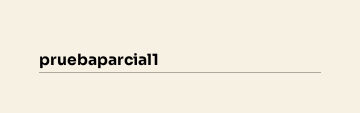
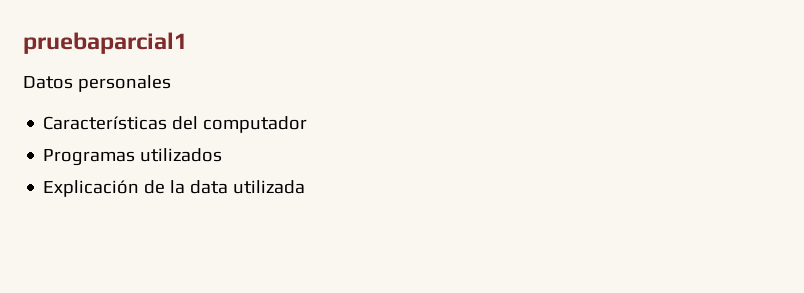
(159, 61) none -> [23,75,171,92] [43,116,308,133] [43,148,223,166] [43,180,306,197] // Datos personales // Características del computador // Programas utilizados // Explicación de la data utilizada

